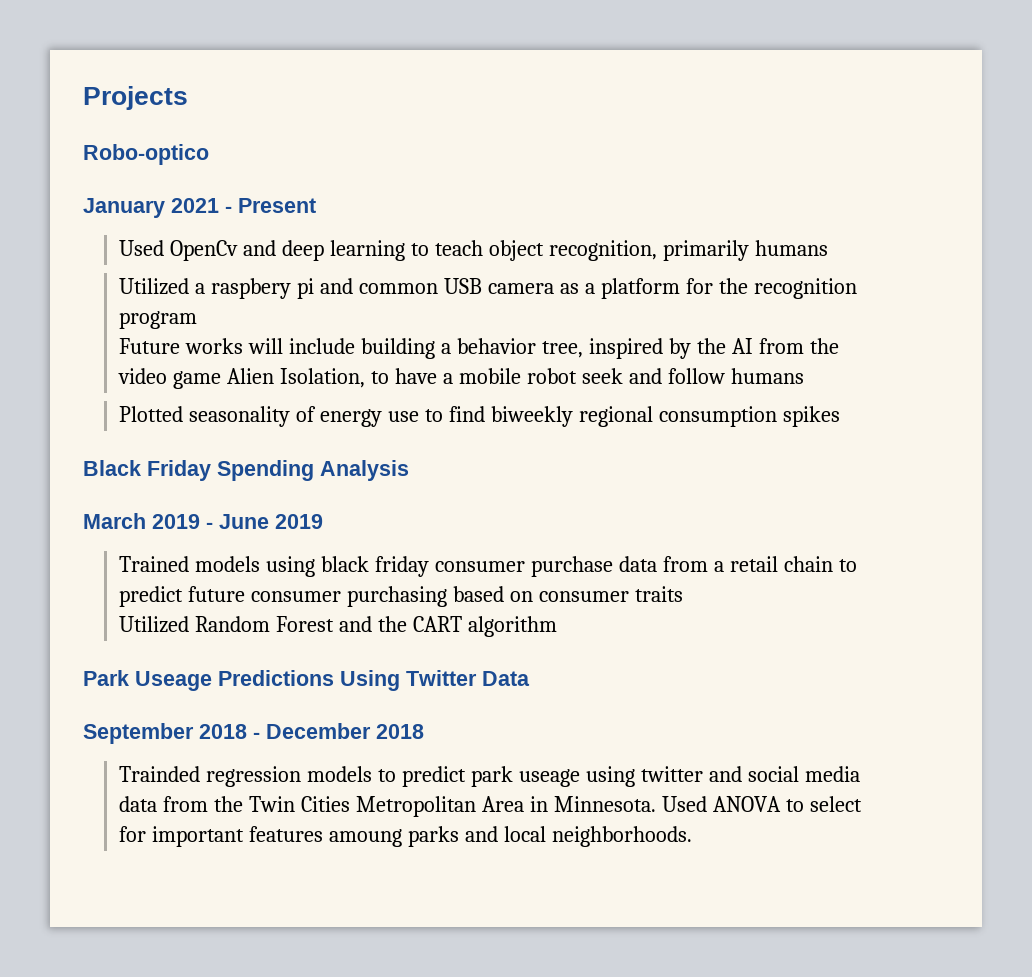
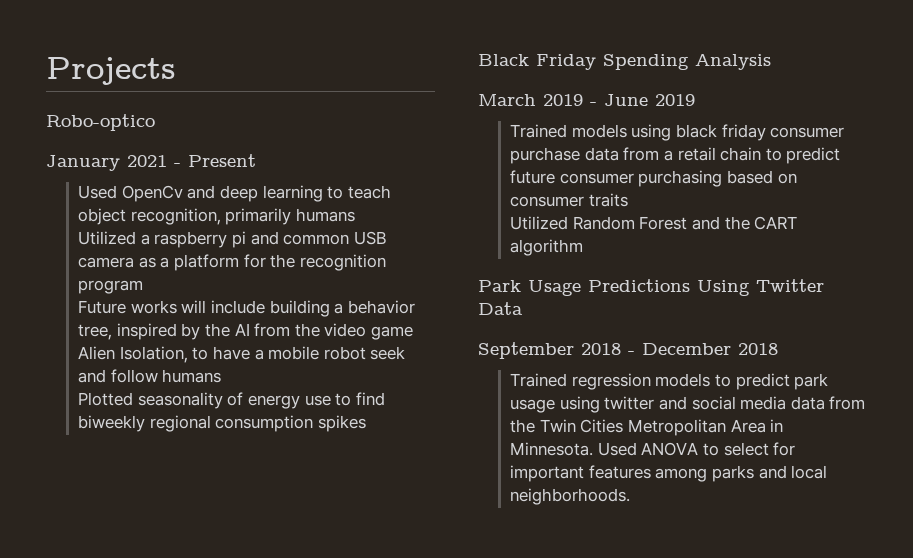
[211,278,292,299] raspbery -> [154,231,228,248] raspberry
[135,671,212,691] Useage -> [528,280,581,296] Usage
[119,766,201,782] Trainded -> [510,373,568,387] Trained
[518,769,580,787] useage -> [510,399,556,413] usage
[329,829,403,847] amoung -> [655,468,708,482] among

